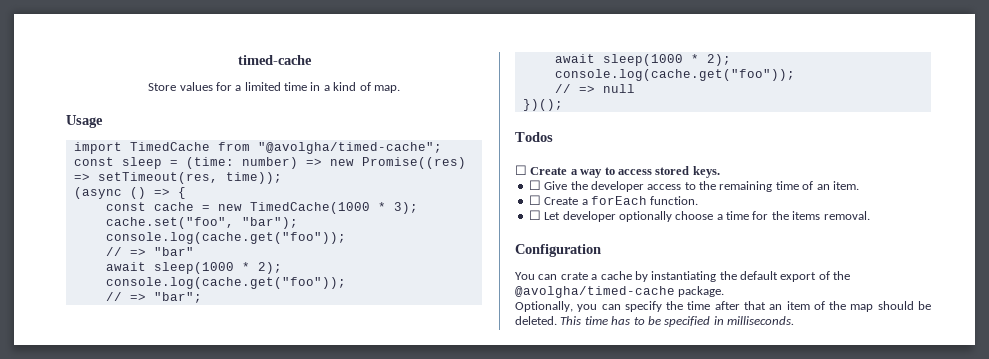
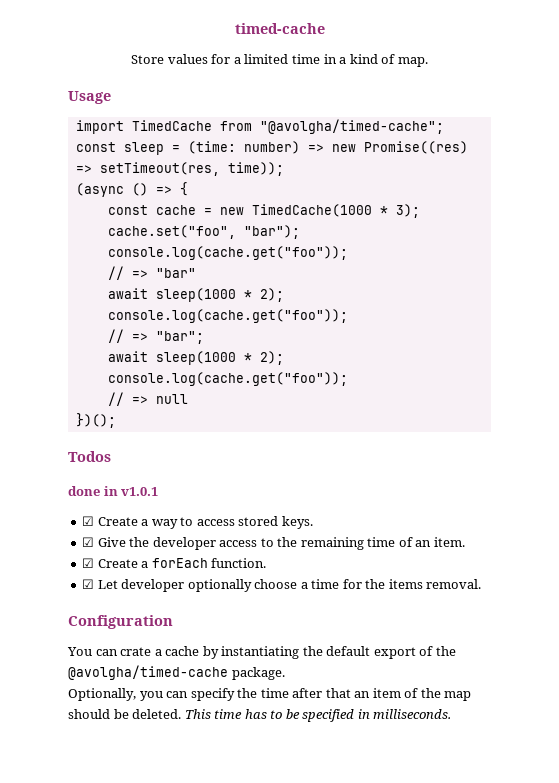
[515,165,527,175] ☐ -> [68,486,159,496] [82,516,95,526] done in v1.0.1 // ☑
[528,180,541,190] ☐ -> [82,537,95,547] ☑
[528,195,541,205] ☐ -> [82,558,95,568] ☑
[528,210,541,220] ☐ -> [82,579,95,589] ☑

